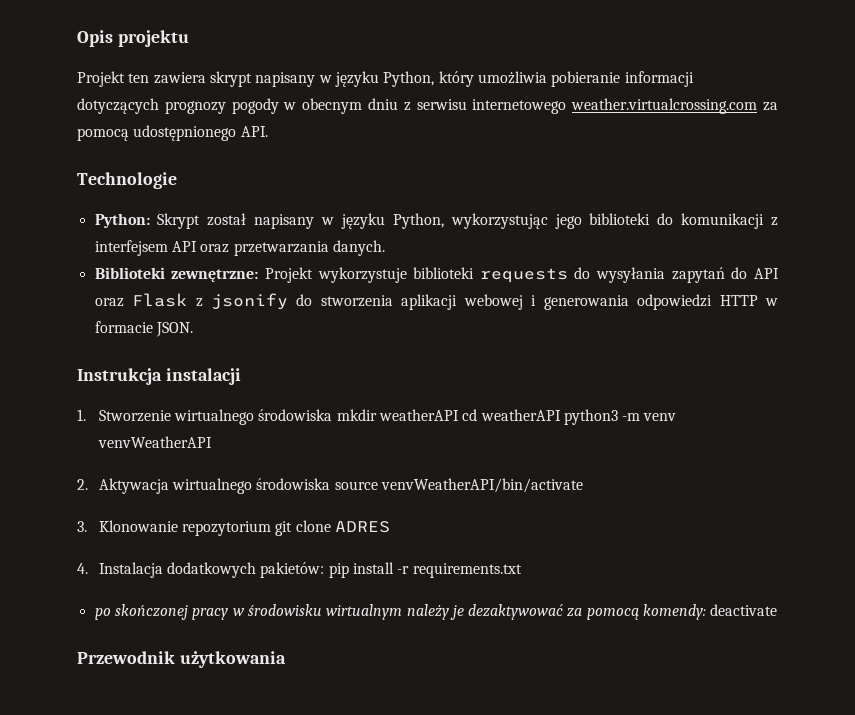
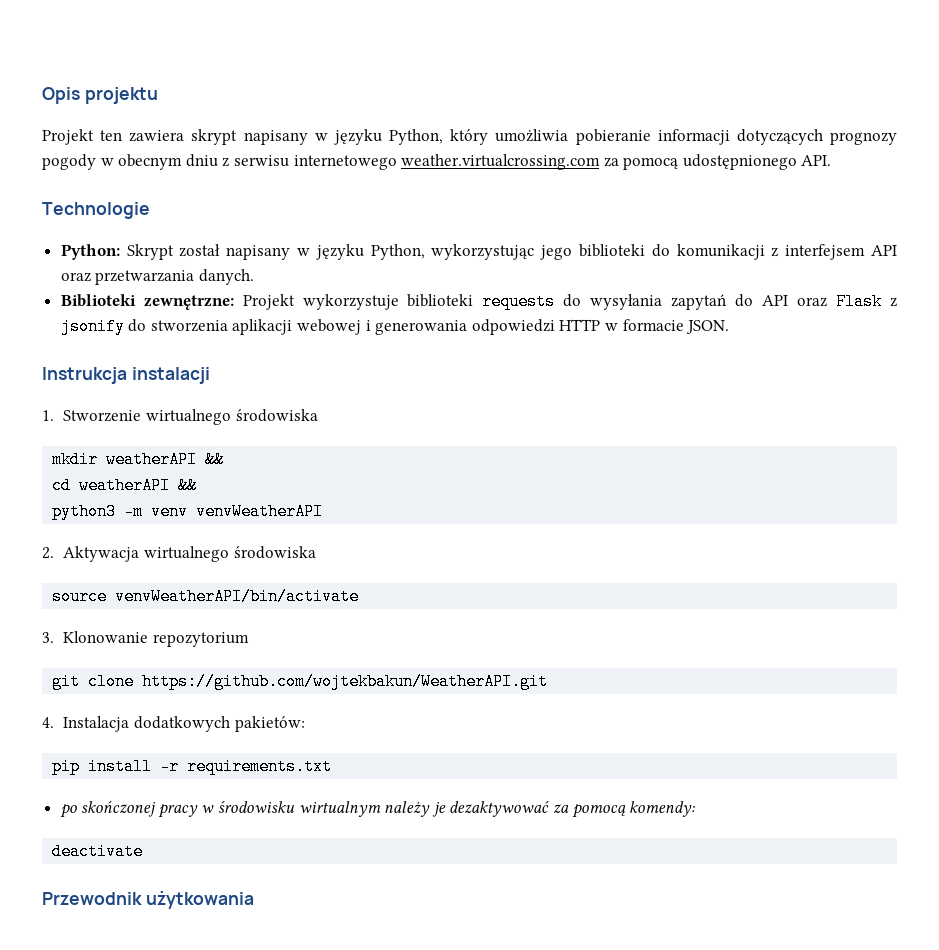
(333, 415) none -> (318, 415) //
(459, 415) none -> [205,451,225,468] && //
(561, 415) none -> [178,477,198,494] && //
(331, 484) none -> (316, 552) //
(271, 528) none -> (249, 639) //
[334,521,390,533] ADRES -> [142,673,549,690] https://github.com/wojtekbakun/WeatherAPI.git
(325, 570) none -> (305, 724) //
(707, 612) none -> (696, 809) //

